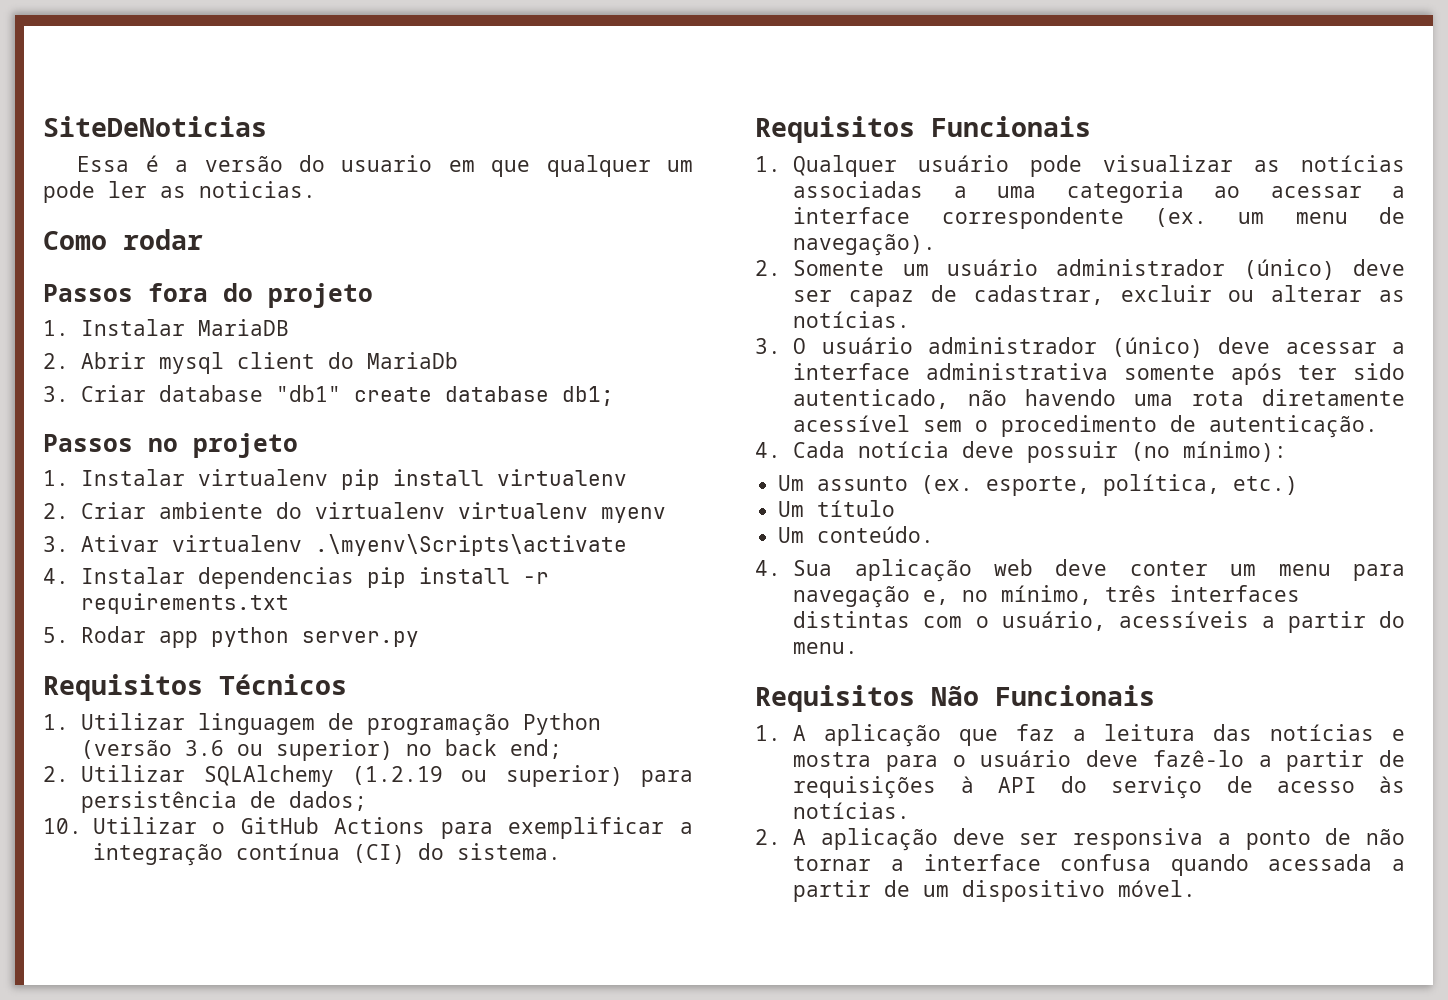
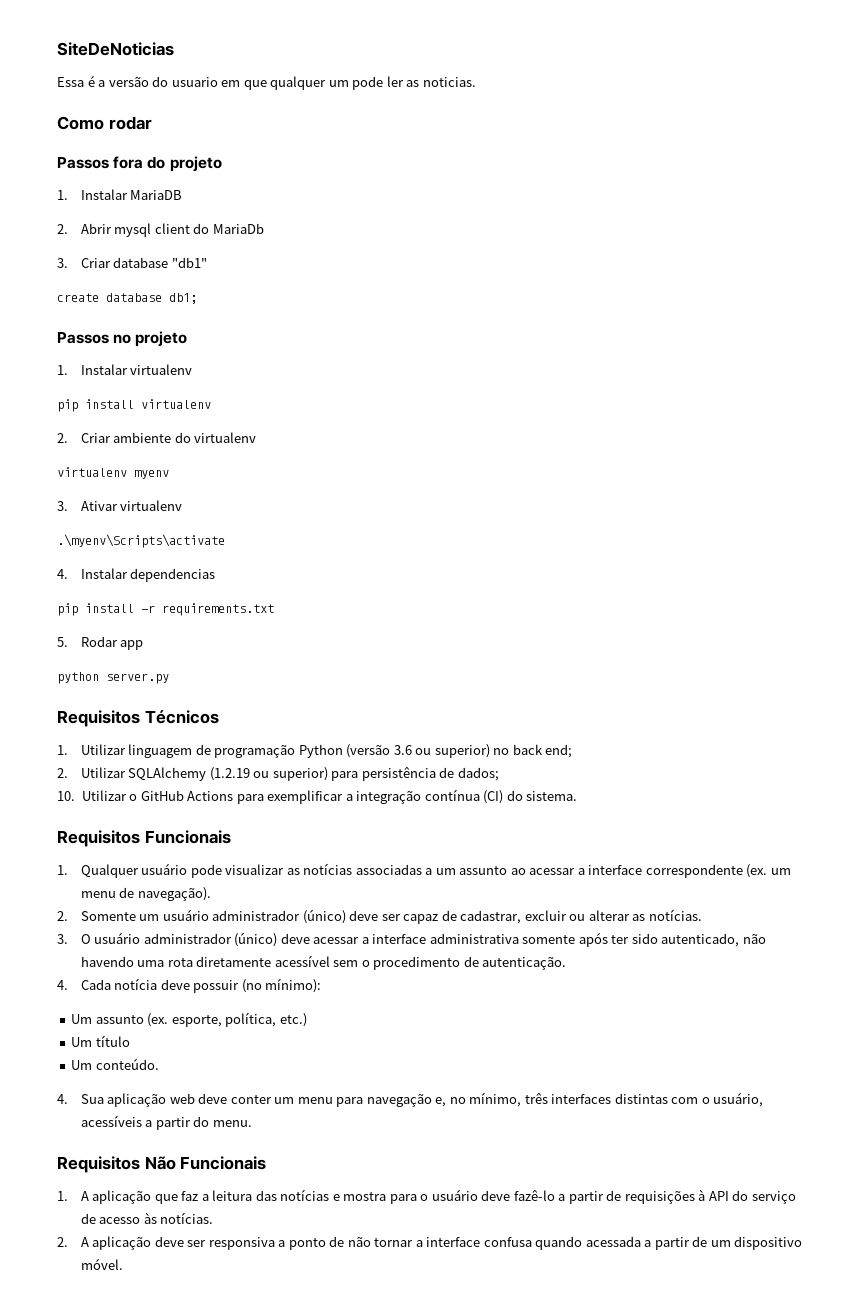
(342, 393) none -> (207, 262) //
(329, 477) none -> (193, 369) //
(446, 510) none -> (257, 437) //
(303, 543) none -> (183, 505) //
(355, 578) none -> (216, 575) //
(199, 639) none -> (144, 645) //
[997,181,1184,203] uma categoria -> [435,866,508,875] um assunto

